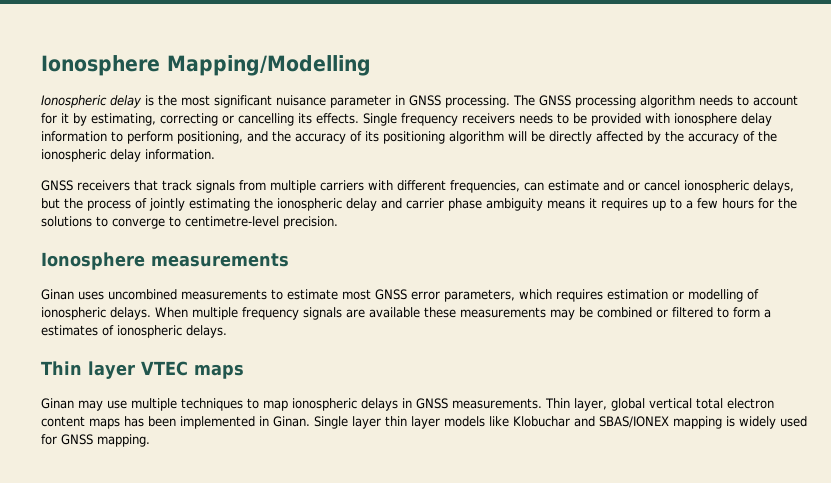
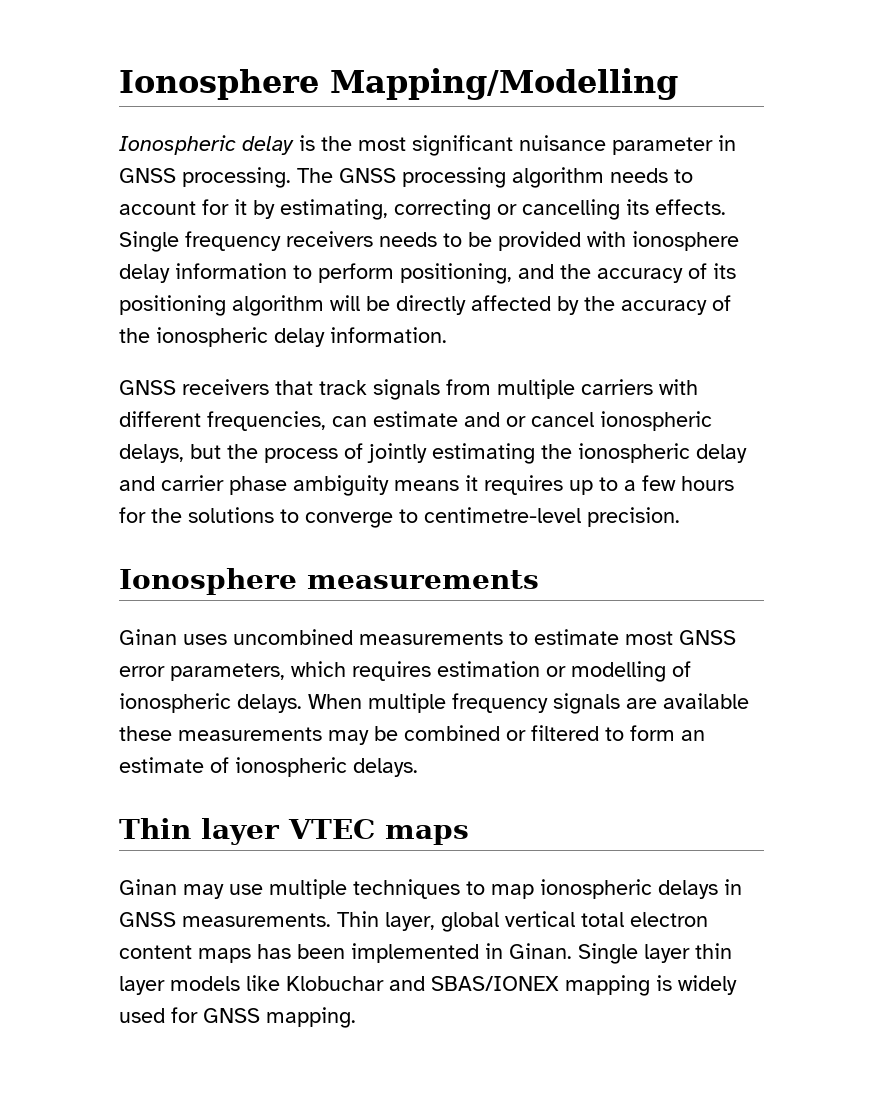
[764,309,771,318] [41,325,98,336] a estimates -> [681,730,705,741] [119,757,204,773] an estimate

